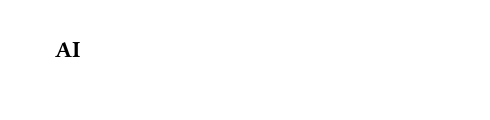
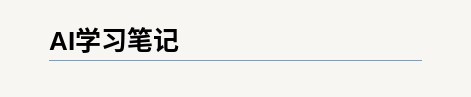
(80, 49) none -> [75,27,179,53] 学习笔记

